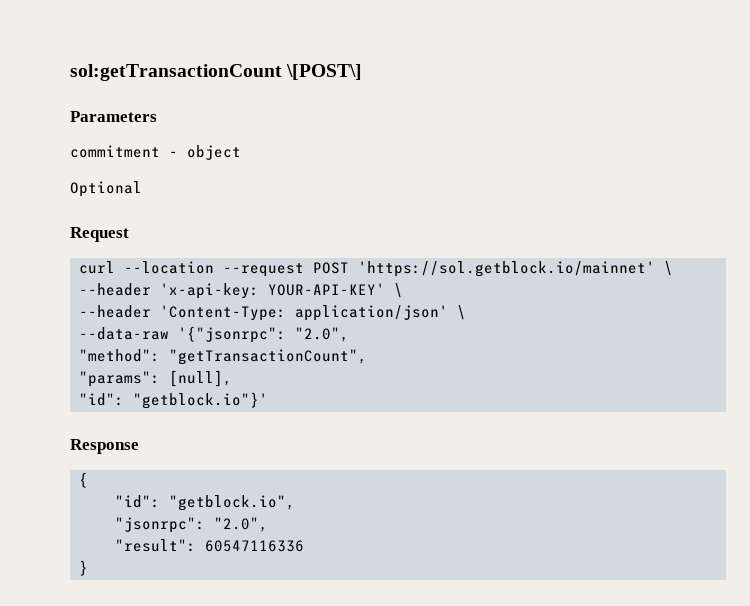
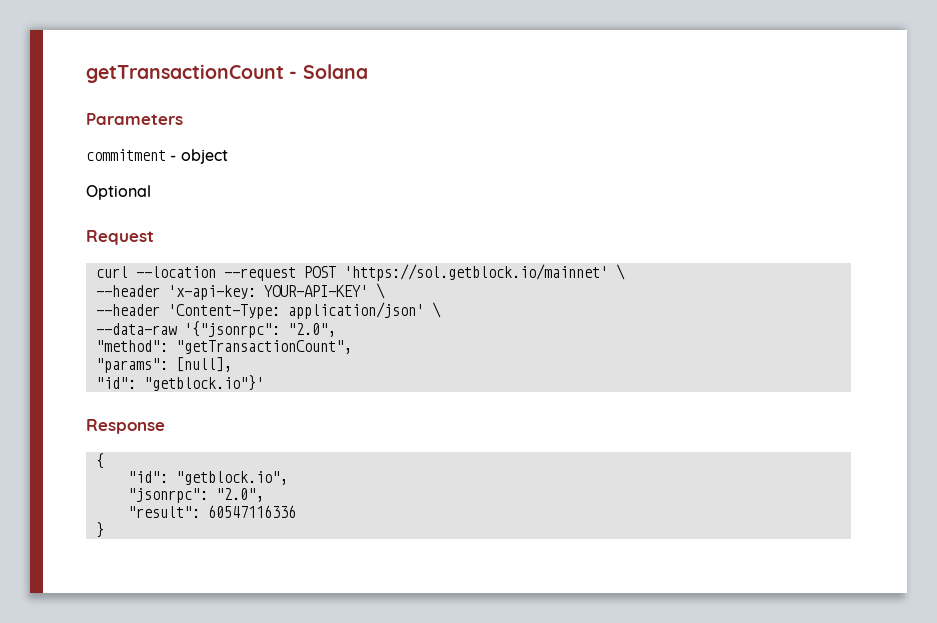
[70,64,363,81] sol:getTransactionCount \[POST\] -> [86,64,368,83] getTransactionCount - Solana

